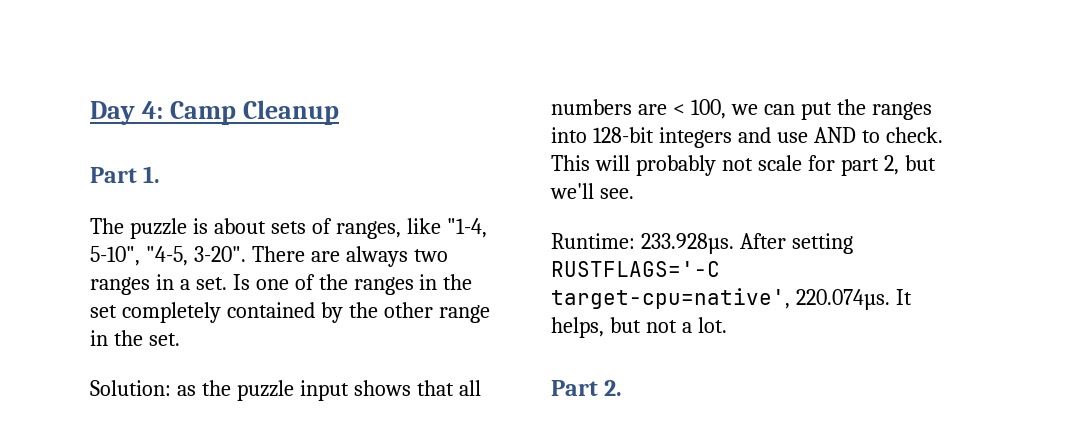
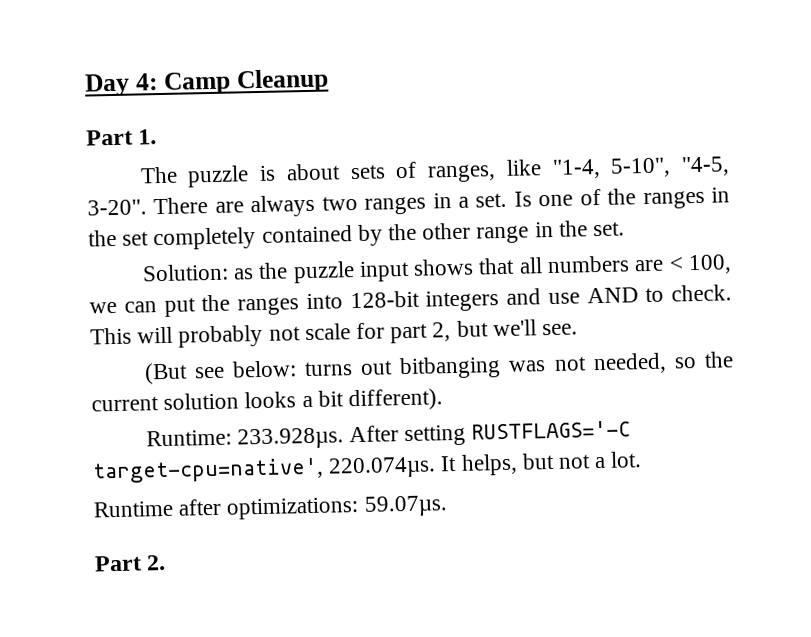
(634, 193) none -> [143,351,734,385] [91,388,444,412] // (But see below: turns out bitbanging was not needed, so the current solution looks a bit different).
(727, 325) none -> [93,495,448,520] // Runtime after optimizations: 59.07µs.

